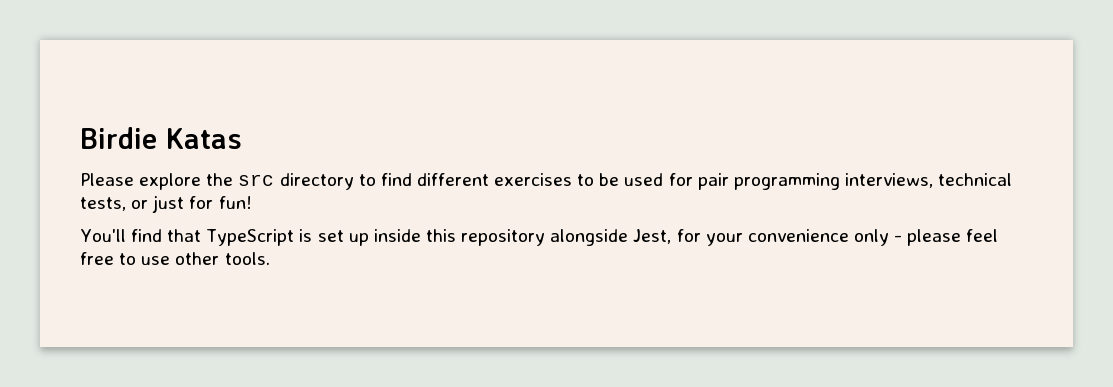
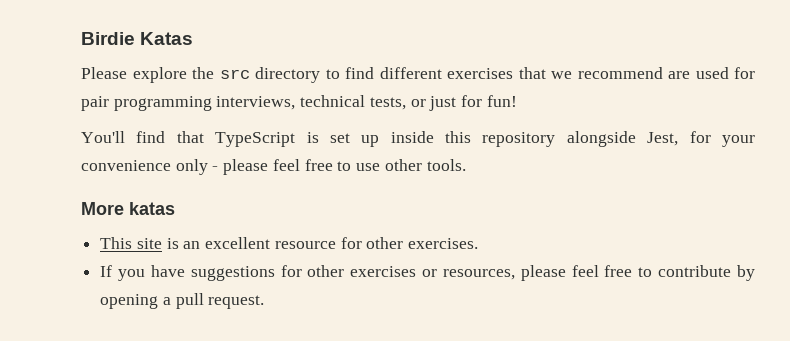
[577,173,620,186] to be -> [518,67,690,79] that we recommend are
(270, 258) none -> [81,202,175,215] [100,237,479,249] [100,265,755,281] [100,293,265,309] // More katas // This site is an excellent resource for other exercises. // If you have suggestions for other exercises or resources, please feel free to contribute by opening a pull request.

